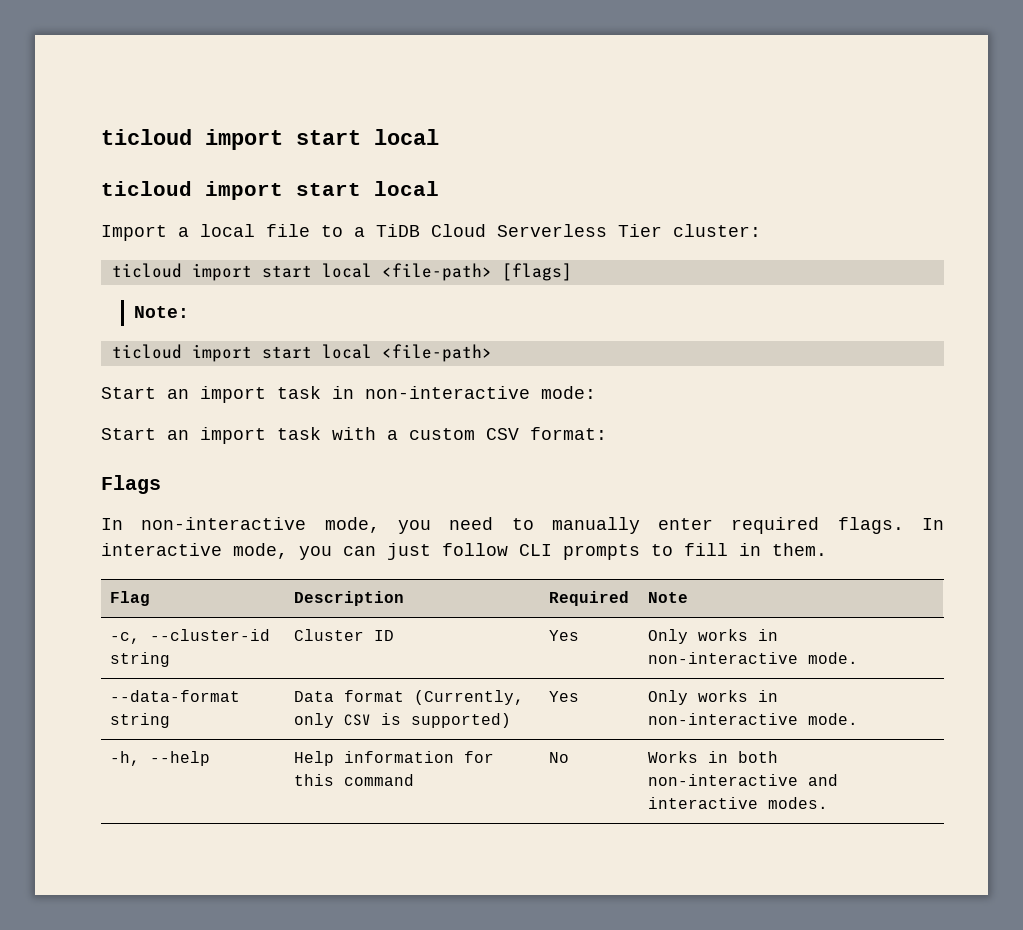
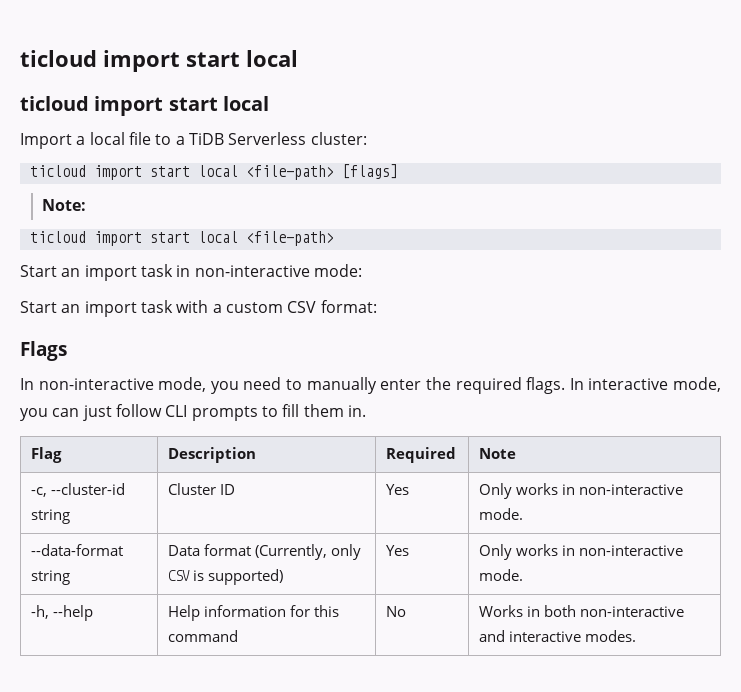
[431,224,662,237] Cloud Serverless Tier -> [228,132,307,145] Serverless
(714, 524) none -> [425,377,451,390] the
[739,543,827,556] in them. -> [303,404,366,417] them in.

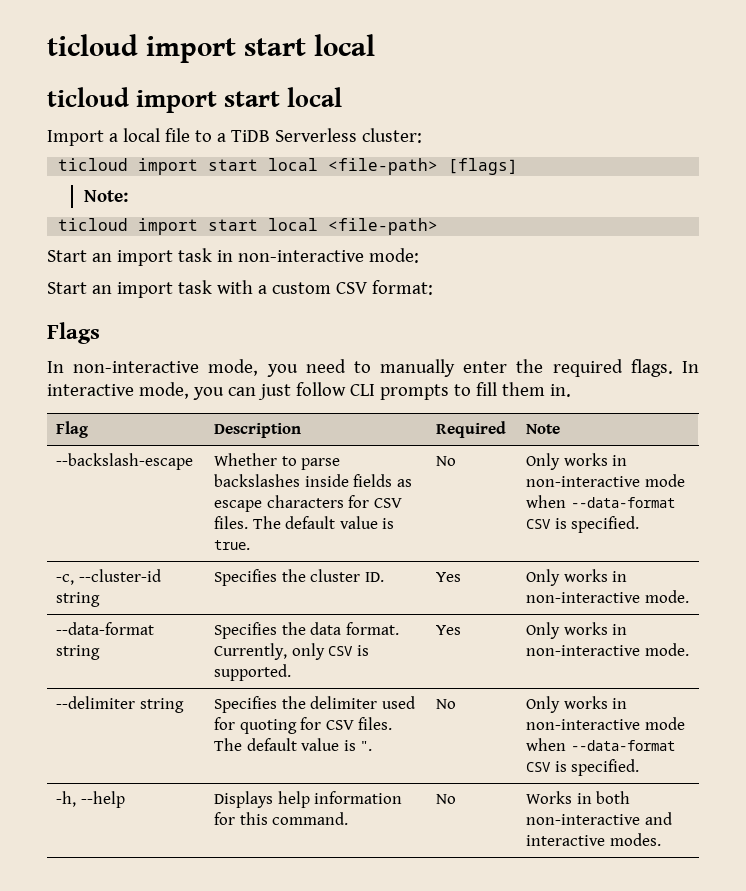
(517, 453) none -> [56,453,194,470] [214,453,341,470] [214,474,412,487] [214,495,402,512] [214,516,395,529] [214,540,251,550] [436,456,457,466] [526,453,628,470] [526,474,685,487] [526,495,675,508] [526,516,640,533] // --backslash-escape | Whether to parse backslashes inside fields as escape characters for CSV files. The default value is true. | No | Only works in non-interactive mode when --data-format CSV is specified.
[168,483,236,495] Cluster ID -> [214,569,384,586] Specifies the cluster ID.
[168,544,328,560] Data format (Currently, -> [214,622,399,639] [214,643,288,660] Specifies the data format. Currently,
[208,569,284,585] [386,545,410,556] [479,544,684,560] [479,569,524,581] supported) | Yes | Only works in non-interactive mode. -> [214,664,292,681] [436,625,462,635] [526,622,628,639] [526,643,689,656] [56,696,184,713] [214,696,415,713] [214,717,393,734] [214,738,373,751] [436,699,457,709] [526,696,628,713] [526,717,685,730] [526,738,675,751] [526,759,640,776] supported. | Yes | Only works in non-interactive mode. // --delimiter string | Specifies the delimiter used for quoting for CSV files. The default value is ". | No | Only works in non-interactive mode when --data-format CSV is specified.
[168,605,201,621] Help -> [214,791,310,808] Displays help
[168,630,239,642] command -> [272,812,349,825] command.

